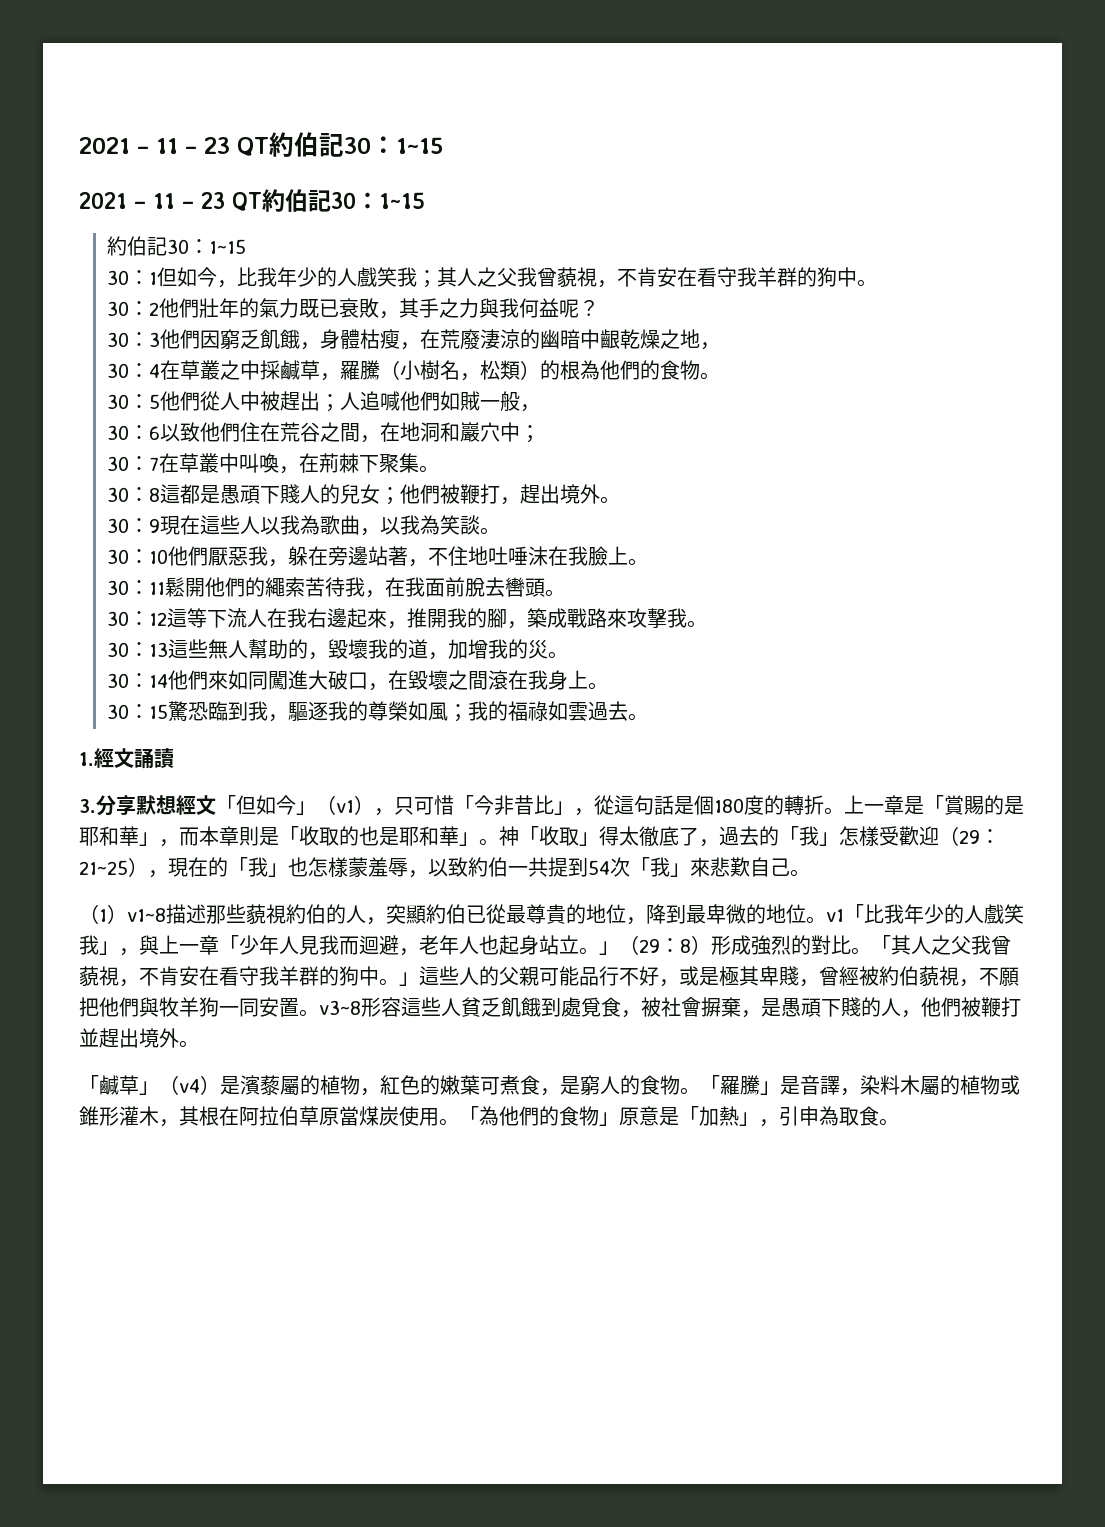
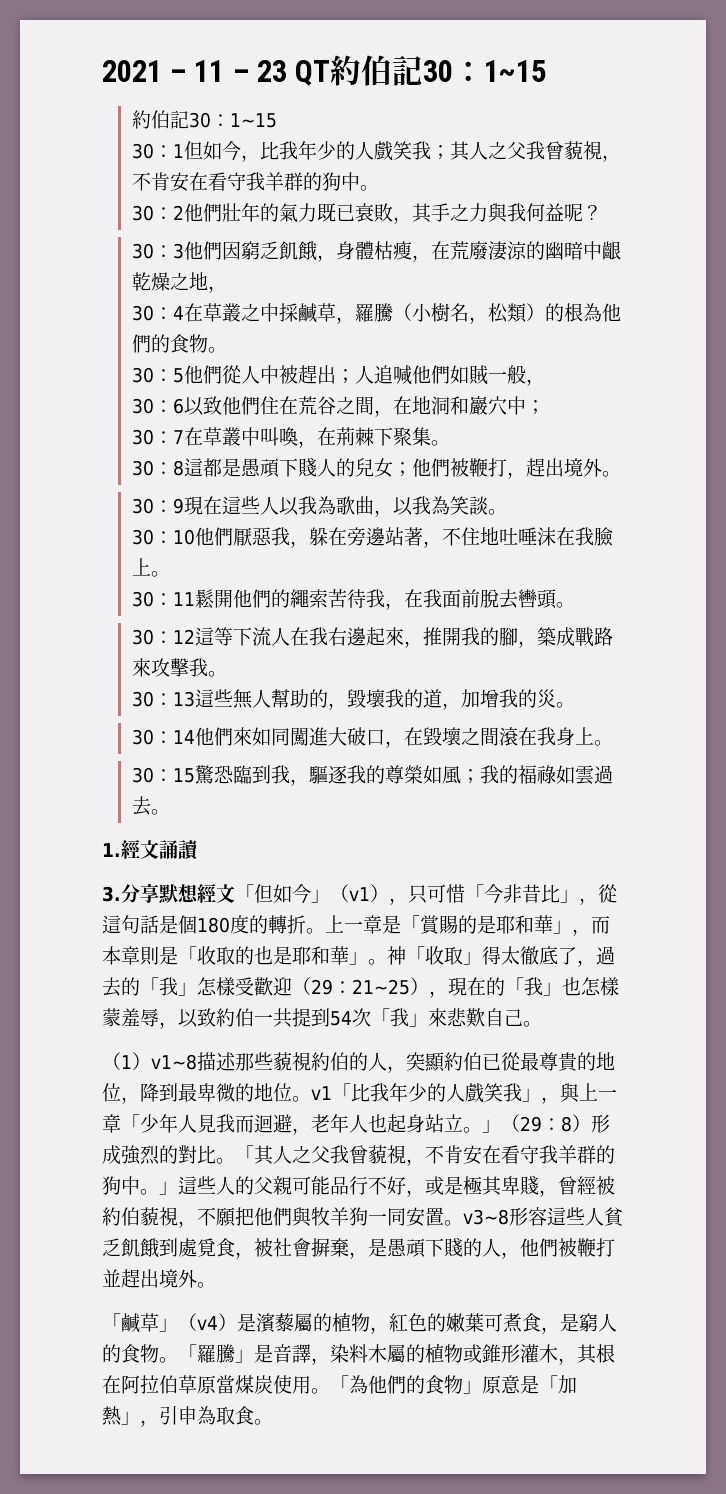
[79,189,425,212] // 2021 – 11 – 23 QT約伯記30：1~15 -> (547, 71) none

